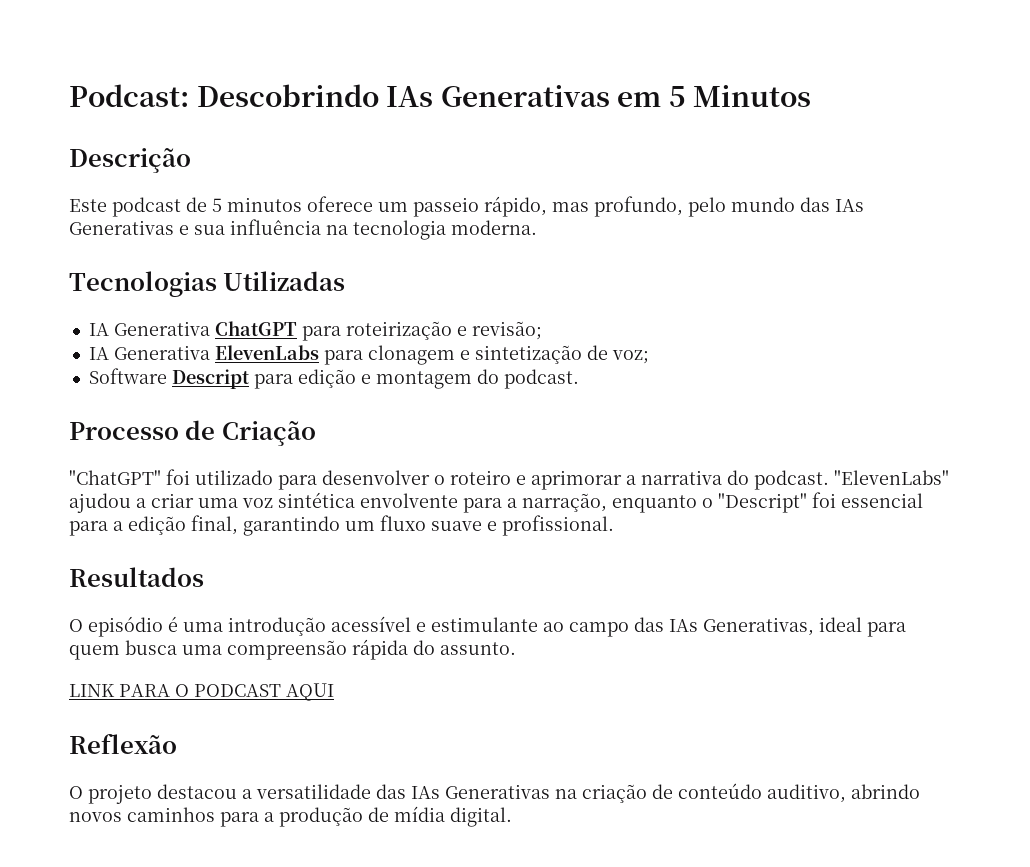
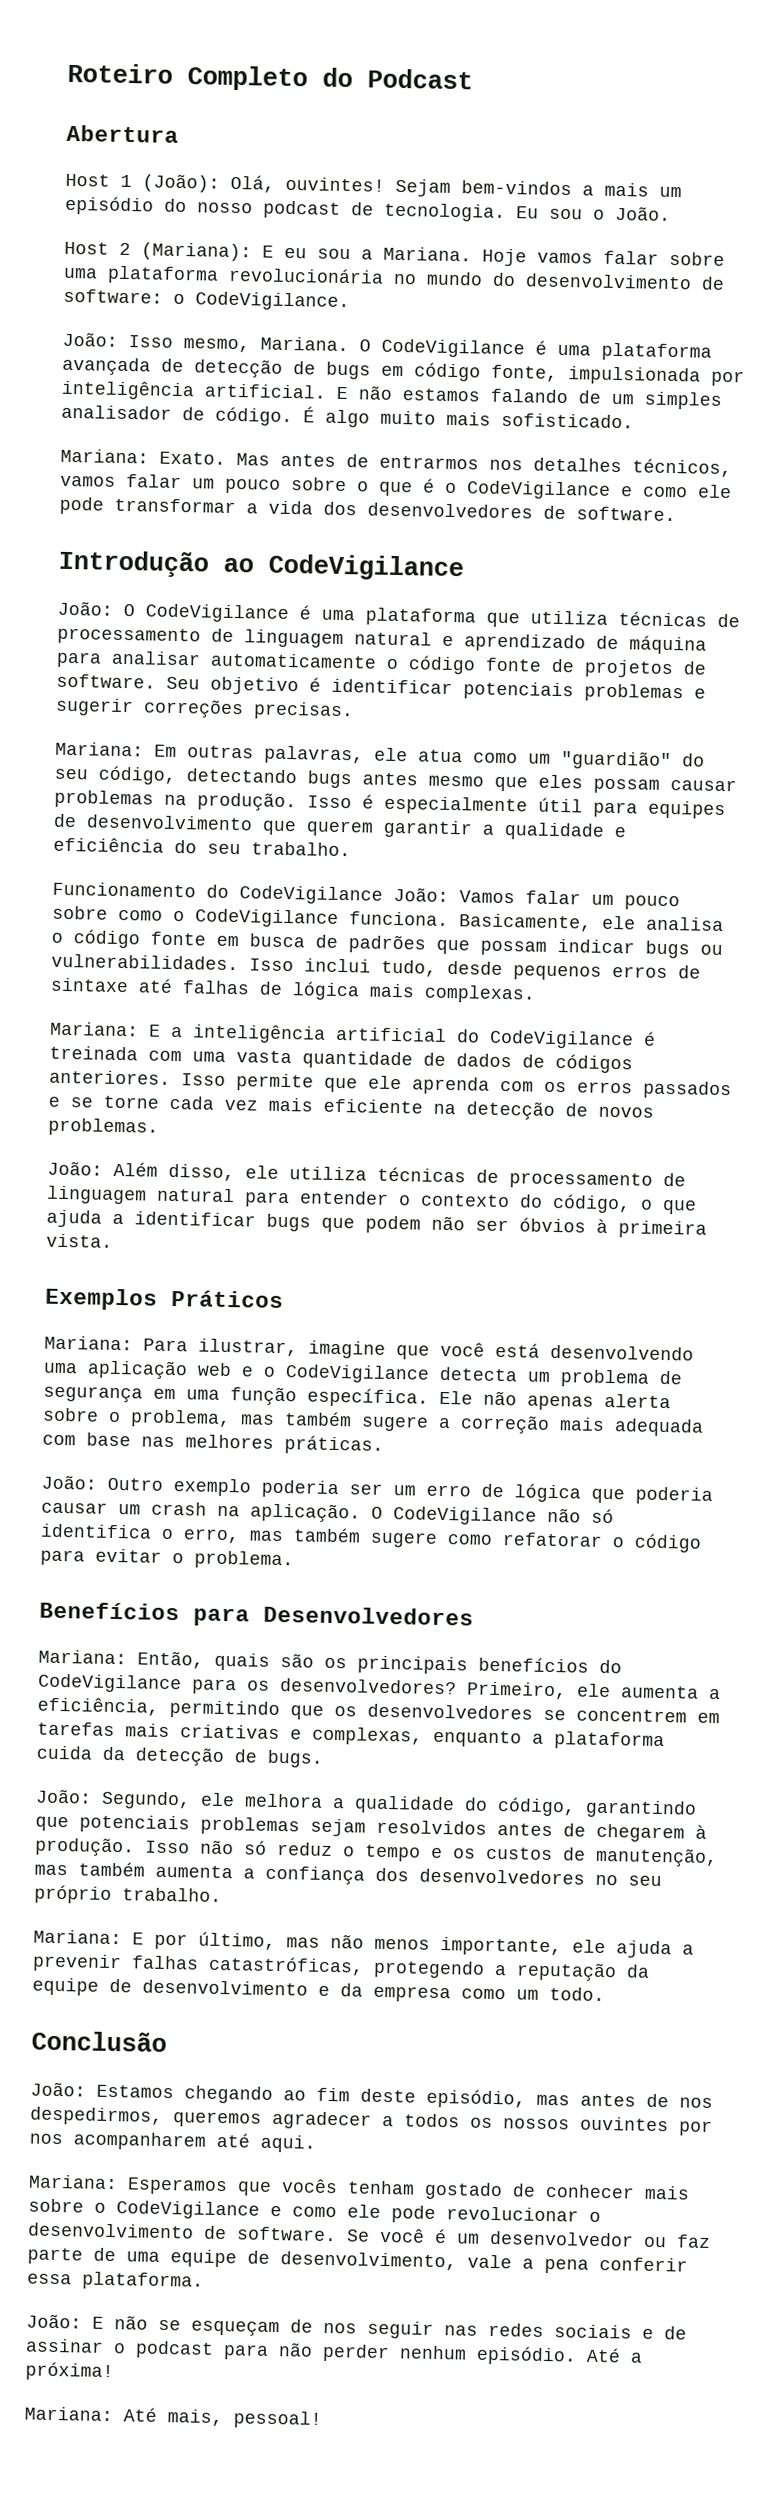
[69,84,812,107] [69,148,191,173] [69,196,864,217] [69,219,537,240] [69,271,346,297] [88,321,542,341] [88,345,649,365] [88,368,579,389] [69,420,316,446] [69,469,949,490] [69,492,923,513] [69,515,614,536] [69,567,204,587] [69,616,906,637] [69,639,516,660] [69,683,334,701] [69,733,177,754] [69,783,920,804] [69,806,512,827] Podcast: Descobrindo IAs Generativas em 5 Minutos // Descrição // Este podcast de 5 minutos oferece um passeio rápido, mas profundo, pelo mundo das IAs Generativas e sua influência na tecnologia moderna. // Tecnologias Utilizadas // IA Generativa ChatGPT para roteirização e revisão; // IA Generativa ElevenLabs para clonagem e sintetização de voz; // Software Descript para edição e montagem do podcast. // Processo de Criação // "ChatGPT" foi utilizado para desenvolver o roteiro e aprimorar a narrativa do podcast. "ElevenLabs" ajudou a criar uma voz sintética envolvente para a narração, enquanto o "Descript" foi essencial para a edição final, garantindo um fluxo suave e profissional. // Resultados // O episódio é uma introdução acessível e estimulante ao campo das IAs Generativas, ideal para quem busca uma compreensão rápida do assunto. // LINK PARA O PODCAST AQUI // Reflexão // O projeto destacou a versatilidade das IAs Generativas na criação de conteúdo auditivo, abrindo novos caminhos para a produção de mídia digital. -> [67,62,473,92] [66,124,179,143] [65,173,682,198] [65,195,671,222] [64,241,725,267] [63,265,725,290] [63,288,350,312] [62,331,712,362] [62,356,745,387] [61,379,722,410] [61,404,634,429] [60,448,732,478] [60,474,732,500] [59,496,676,522] [58,549,464,582] [57,600,740,628] [57,626,707,655] [56,650,707,679] [56,673,706,703] [55,697,354,721] [55,741,705,771] [54,765,737,794] [54,789,726,820] [53,813,626,841] [53,836,351,857] [52,881,680,911] [52,905,724,932] [51,929,723,959] [51,953,701,981] [50,977,536,1004] [50,1021,656,1050] [49,1045,633,1074] [49,1069,732,1100] [48,1095,654,1120] [48,1117,159,1137] [47,1160,686,1190] [46,1185,697,1215] [46,1209,707,1239] [46,1233,113,1248] [45,1287,284,1311] [44,1335,694,1361] [43,1359,682,1388] [43,1385,671,1411] [42,1407,704,1437] [42,1432,384,1455] [41,1474,713,1505] [41,1501,614,1526] [40,1523,702,1553] [40,1548,294,1570] [39,1601,474,1627] [38,1649,622,1675] [38,1673,721,1700] [37,1696,720,1724] [37,1721,665,1751] [36,1745,323,1768] [35,1788,697,1819] [35,1814,707,1843] [35,1836,718,1868] [34,1861,662,1887] [34,1884,222,1904] [33,1929,694,1959] [32,1953,650,1982] [32,1977,605,2003] [31,2030,167,2053] [30,2081,713,2109] [30,2106,713,2137] [29,2131,316,2153] [28,2174,690,2201] [28,2198,601,2223] [28,2222,711,2249] [27,2247,688,2274] [27,2271,204,2291] [26,2313,687,2340] [25,2338,643,2366] [25,2361,114,2382] [24,2406,322,2429] Roteiro Completo do Podcast // Abertura // Host 1 (João): Olá, ouvintes! Sejam bem-vindos a mais um episódio do nosso podcast de tecnologia. Eu sou o João. // Host 2 (Mariana): E eu sou a Mariana. Hoje vamos falar sobre uma plataforma revolucionária no mundo do desenvolvimento de software: o CodeVigilance. // João: Isso mesmo, Mariana. O CodeVigilance é uma plataforma avançada de detecção de bugs em código fonte, impulsionada por inteligência artificial. E não estamos falando de um simples analisador de código. É algo muito mais sofisticado. // Mariana: Exato. Mas antes de entrarmos nos detalhes técnicos, vamos falar um pouco sobre o que é o CodeVigilance e como ele pode transformar a vida dos desenvolvedores de software. // Introdução ao CodeVigilance // João: O CodeVigilance é uma plataforma que utiliza técnicas de processamento de linguagem natural e aprendizado de máquina para analisar automaticamente o código fonte de projetos de software. Seu objetivo é identificar potenciais problemas e sugerir correções precisas. // Mariana: Em outras palavras, ele atua como um "guardião" do seu código, detectando bugs antes mesmo que eles possam causar problemas na produção. Isso é especialmente útil para equipes de desenvolvimento que querem garantir a qualidade e eficiência do seu trabalho. // Funcionamento do CodeVigilance João: Vamos falar um pouco sobre como o CodeVigilance funciona. Basicamente, ele analisa o código fonte em busca de padrões que possam indicar bugs ou vulnerabilidades. Isso inclui tudo, desde pequenos erros de sintaxe até falhas de lógica mais complexas. // Mariana: E a inteligência artificial do CodeVigilance é treinada com uma vasta quantidade de dados de códigos anteriores. Isso permite que ele aprenda com os erros passados e se torne cada vez mais eficiente na detecção de novos problemas. // João: Além disso, ele utiliza técnicas de processamento de linguagem natural para entender o contexto do código, o que ajuda a identificar bugs que podem não ser óbvios à primeira vista. // Exemplos Práticos // Mariana: Para ilustrar, imagine que você está desenvolvendo uma aplicação web e o CodeVigilance detecta um problema de segurança em uma função específica. Ele não apenas alerta sobre o problema, mas também sugere a correção mais adequada com base nas melhores práticas. // João: Outro exemplo poderia ser um erro de lógica que poderia causar um crash na aplicação. O CodeVigilance não só identifica o erro, mas também sugere como refatorar o código para evitar o problema. // Benefícios para Desenvolvedores // Mariana: Então, quais são os principais benefícios do CodeVigilance para os desenvolvedores? Primeiro, ele aumenta a eficiência, permitindo que os desenvolvedores se concentrem em tarefas mais criativas e complexas, enquanto a plataforma cuida da detecção de bugs. // João: Segundo, ele melhora a qualidade do código, garantindo que potenciais problemas sejam resolvidos antes de chegarem à produção. Isso não só reduz o tempo e os custos de manutenção, mas também aumenta a confiança dos desenvolvedores no seu próprio trabalho. // Mariana: E por último, mas não menos importante, ele ajuda a prevenir falhas catastróficas, protegendo a reputação da equipe de desenvolvimento e da empresa como um todo. // Conclusão // João: Estamos chegando ao fim deste episódio, mas antes de nos despedirmos, queremos agradecer a todos os nossos ouvintes por nos acompanharem até aqui. // Mariana: Esperamos que vocês tenham gostado de conhecer mais sobre o CodeVigilance e como ele pode revolucionar o desenvolvimento de software. Se você é um desenvolvedor ou faz parte de uma equipe de desenvolvimento, vale a pena conferir essa plataforma. // João: E não se esqueçam de nos seguir nas redes sociais e de assinar o podcast para não perder nenhum episódio. Até a próxima! // Mariana: Até mais, pessoal!

